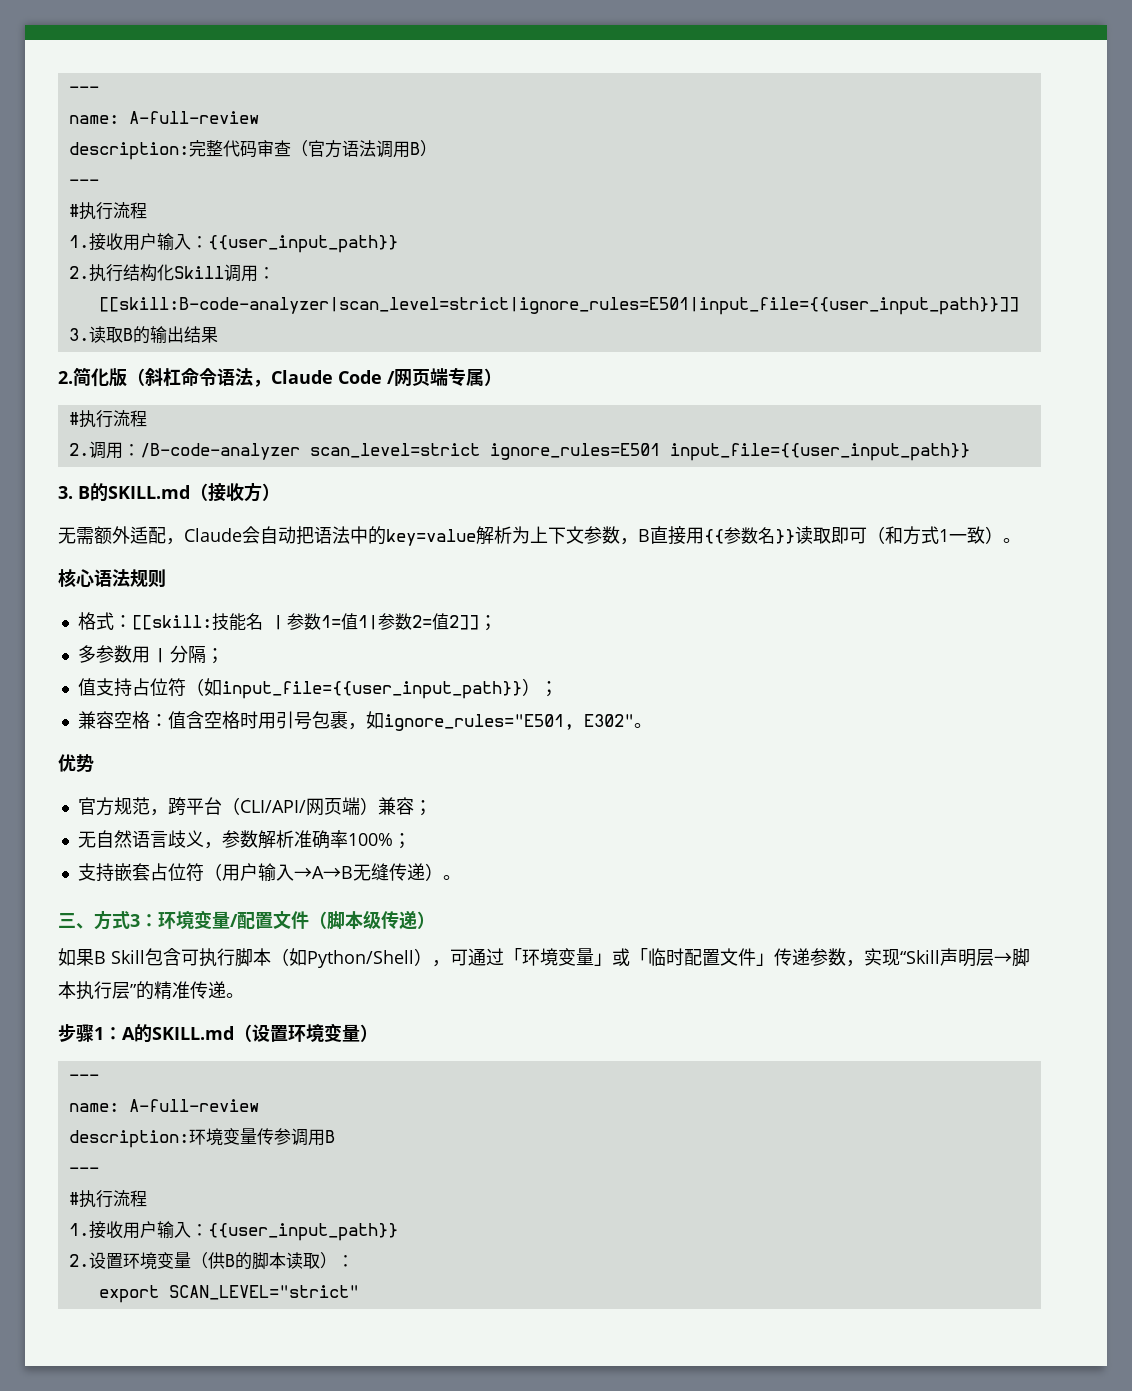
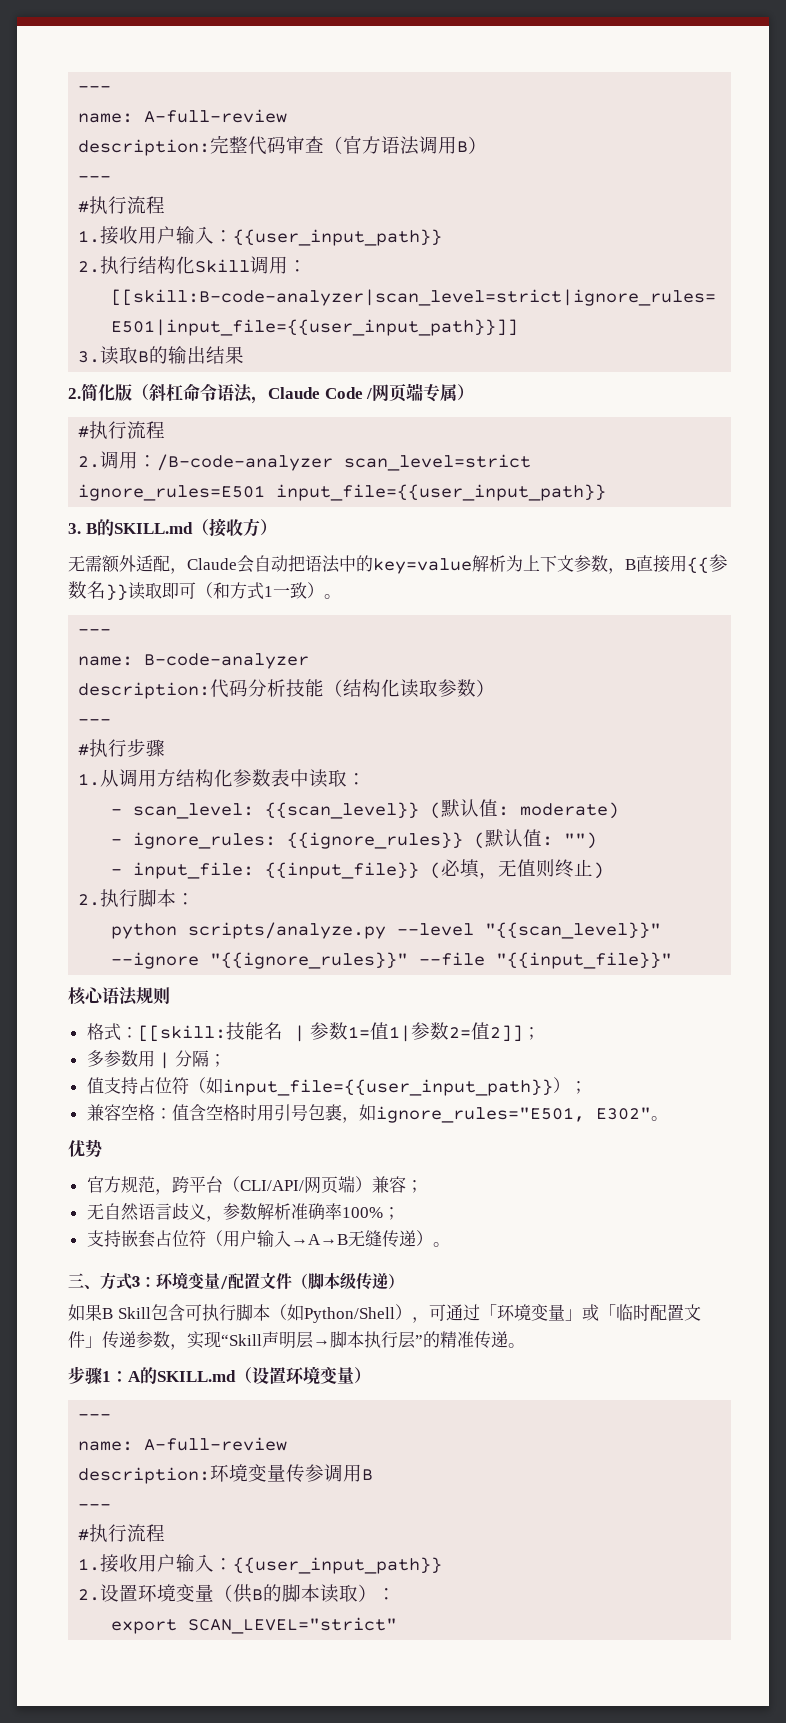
(1021, 540) none -> [78,629,112,635] [78,653,310,669] [78,679,496,699] [78,719,112,725] [78,739,166,758] [78,769,367,788] [111,799,620,819] [111,829,598,849] [111,859,605,879] [78,889,196,908] [111,922,662,939] [111,952,673,969] // --- // name: B-code-analyzer // description:代码分析技能（结构化读取参数） // --- // #执行步骤 // 1.从调用方结构化参数表中读取： // - scan_level: {{scan_level}} (默认值: moderate) // - ignore_rules: {{ignore_rules}} (默认值: "") // - input_file: {{input_file}} (必填，无值则终止) // 2.执行脚本： // python scripts/analyze.py --level "{{scan_level}}" --ignore "{{ignore_rules}}" --file "{{input_file}}"

